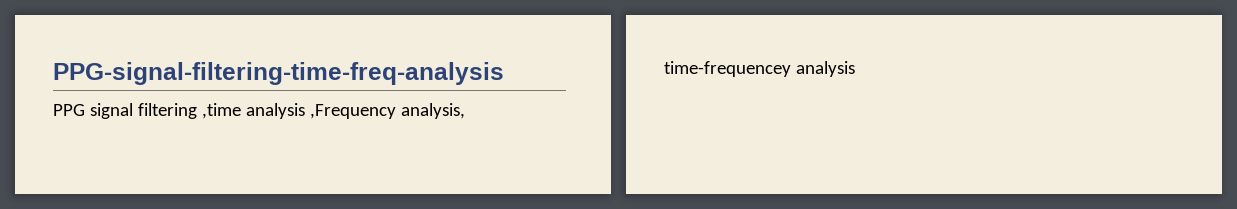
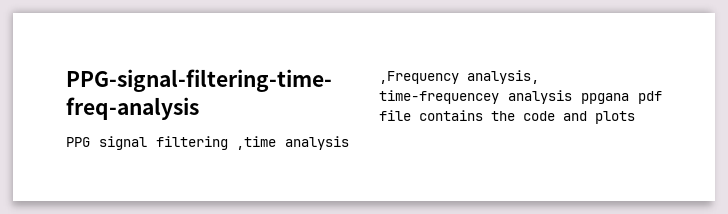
(855, 69) none -> [581,91,662,104] [379,110,635,124] ppgana pdf file contains the code and plots

